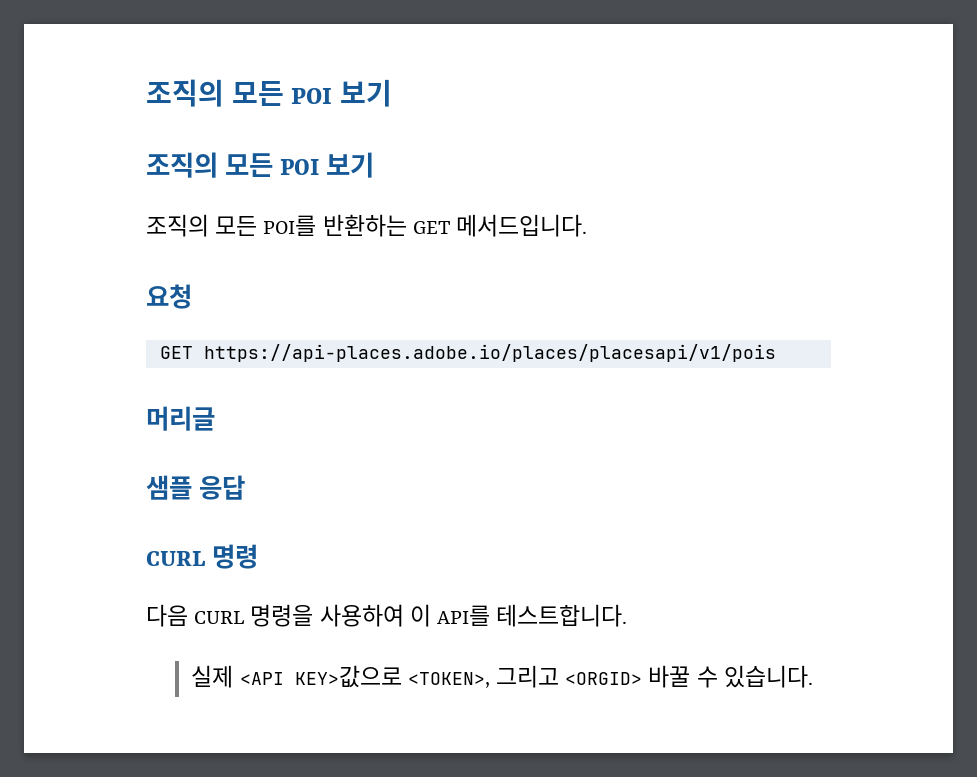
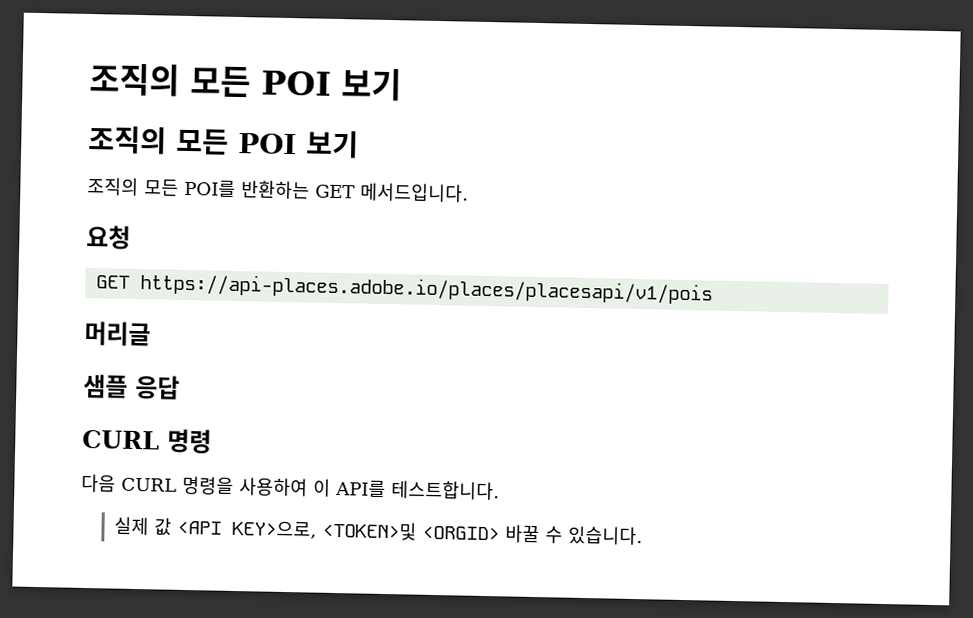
[239,665,559,688] <API KEY>값으로 <TOKEN>, 그리고 -> [153,517,417,541] 값 <API KEY>으로, <TOKEN>및

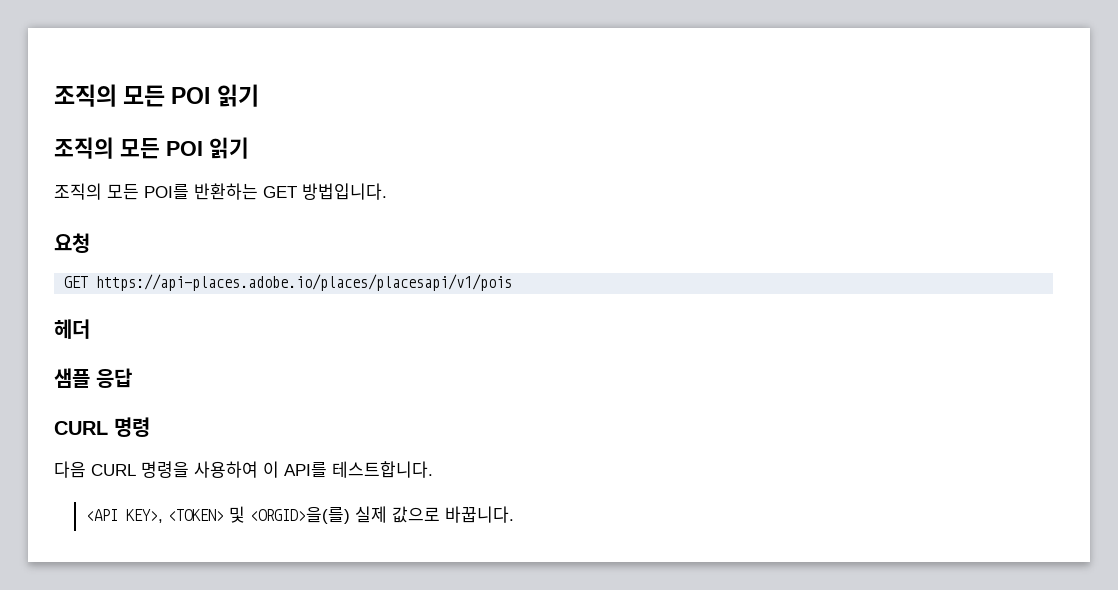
[89,61,402,102] [88,124,359,159] 조직의 모든 POI 보기 // 조직의 모든 POI 보기 -> [54,84,259,107] [54,137,249,159] 조직의 모든 POI 읽기 // 조직의 모든 POI 읽기
[360,182,469,203] 메서드입니다. -> [302,183,387,200] 방법입니다.
[84,320,151,347] 머리글 -> [54,319,90,339] 헤더
[113,516,643,546] 실제 값 <API KEY>으로, <TOKEN>및 <ORGID> 바꿀 수 있습니다. -> [85,506,514,524] <API KEY>, <TOKEN> 및 <ORGID>을(를) 실제 값으로 바꿉니다.

